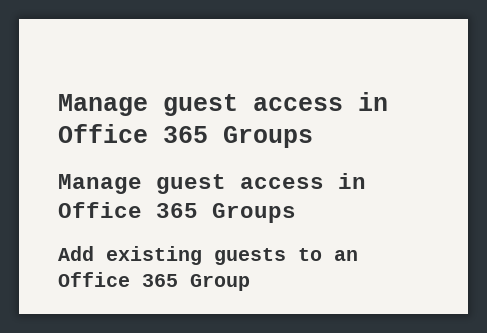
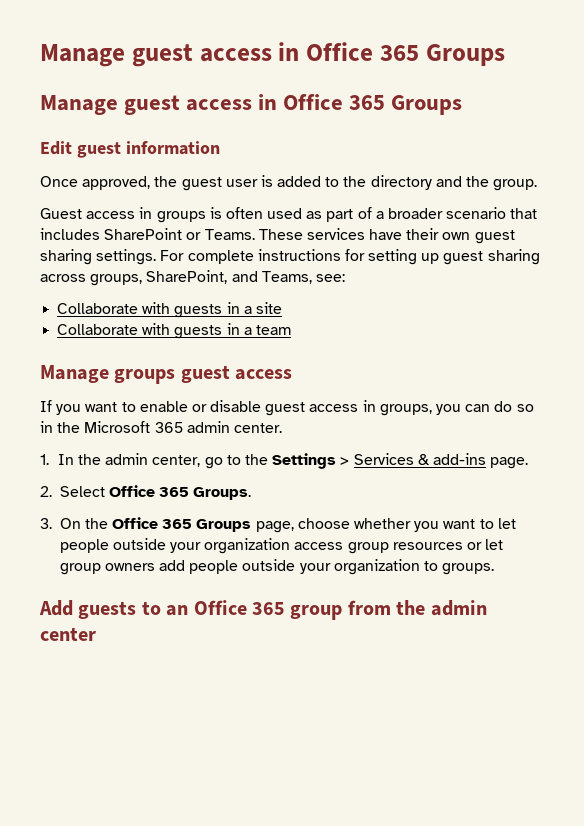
(296, 213) none -> [40,141,220,158] [40,175,538,191] [40,207,538,223] [40,228,515,244] [40,249,540,265] [40,270,345,286] [57,302,282,318] [57,323,291,339] [40,365,293,384] [40,400,534,416] [40,421,282,433] [40,453,529,469] [40,485,252,500] [40,517,516,533] [59,538,504,554] [59,559,495,575] // Edit guest information // Once approved, the guest user is added to the directory and the group. // Guest access in groups is often used as part of a broader scenario that includes SharePoint or Teams. These services have their own guest sharing settings. For complete instructions for setting up guest sharing across groups, SharePoint, and Teams, see: // Collaborate with guests in a site // Collaborate with guests in a team // Manage groups guest access // If you want to enable or disable guest access in groups, you can do so in the Microsoft 365 admin center. // 1. In the admin center, go to the Settings > Services & add-ins page. // 2. Select Office 365 Groups. // 3. On the Office 365 Groups page, choose whether you want to let people outside your organization access group resources or let group owners add people outside your organization to groups.
[106,246,202,265] existing -> (73, 608) none
[190,274,250,291] Group -> [290,600,487,620] [40,627,96,641] group from the admin center

